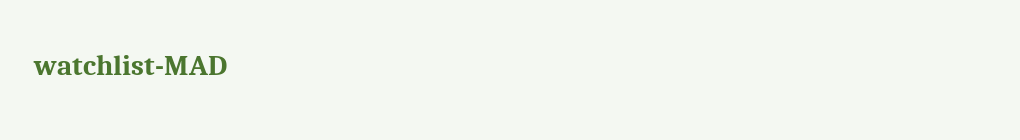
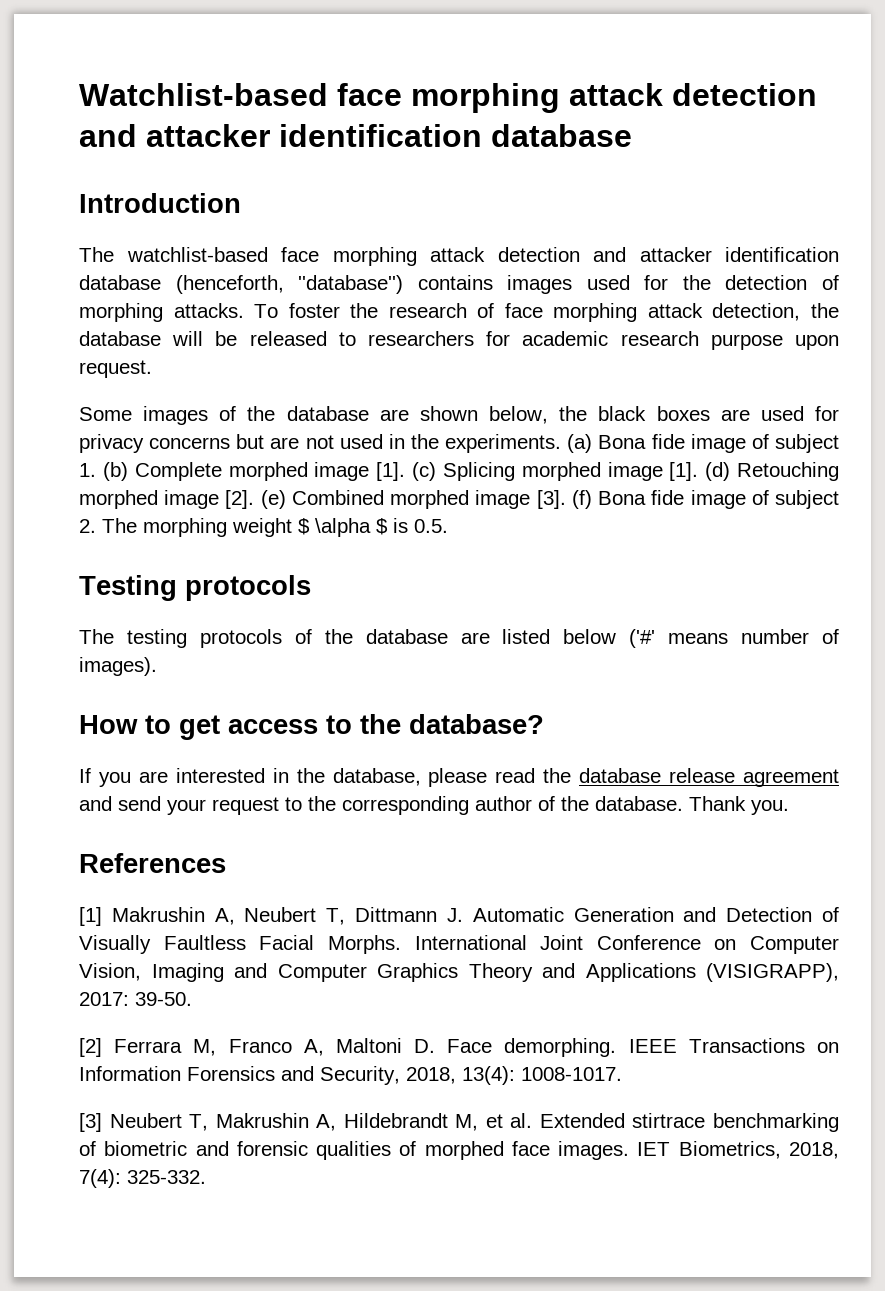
[33,54,227,75] watchlist-MAD -> [79,83,817,113] [79,124,632,147] [79,193,241,213] [79,247,839,266] [79,275,839,294] [79,303,839,322] [79,331,840,350] [79,360,152,378] [79,406,840,425] [79,434,839,453] [79,462,840,481] [79,490,840,509] [79,518,448,537] [79,575,311,601] [79,629,839,648] [79,657,157,676] [79,714,544,740] [79,768,839,787] [79,796,789,815] [79,853,226,873] [79,907,840,926] [79,935,839,954] [79,963,839,982] [79,992,192,1006] [79,1038,839,1057] [79,1066,622,1085] [79,1113,839,1132] [79,1141,839,1160] [79,1169,206,1188] Watchlist-based face morphing attack detection and attacker identification database // Introduction // The watchlist-based face morphing attack detection and attacker identification database (henceforth, ''database'') contains images used for the detection of morphing attacks. To foster the research of face morphing attack detection, the database will be released to researchers for academic research purpose upon request. // Some images of the database are shown below, the black boxes are used for privacy concerns but are not used in the experiments. (a) Bona fide image of subject 1. (b) Complete morphed image [1]. (c) Splicing morphed image [1]. (d) Retouching morphed image [2]. (e) Combined morphed image [3]. (f) Bona fide image of subject 2. The morphing weight $ \alpha $ is 0.5. // Testing protocols // The testing protocols of the database are listed below ('#' means number of images). // How to get access to the database? // If you are interested in the database, please read the database release agreement and send your request to the corresponding author of the database. Thank you. // References // [1] Makrushin A, Neubert T, Dittmann J. Automatic Generation and Detection of Visually Faultless Facial Morphs. International Joint Conference on Computer Vision, Imaging and Computer Graphics Theory and Applications (VISIGRAPP), 2017: 39-50. // [2] Ferrara M, Franco A, Maltoni D. Face demorphing. IEEE Transactions on Information Forensics and Security, 2018, 13(4): 1008-1017. // [3] Neubert T, Makrushin A, Hildebrandt M, et al. Extended stirtrace benchmarking of biometric and forensic qualities of morphed face images. IET Biometrics, 2018, 7(4): 325-332.

